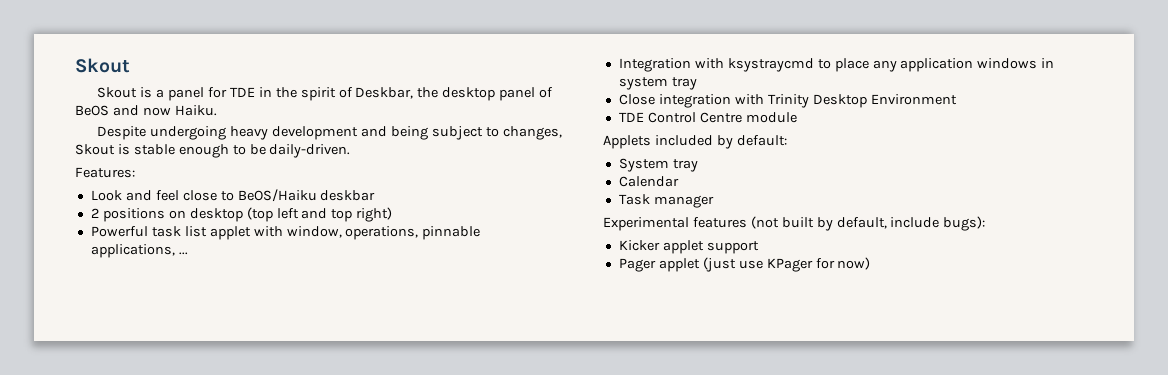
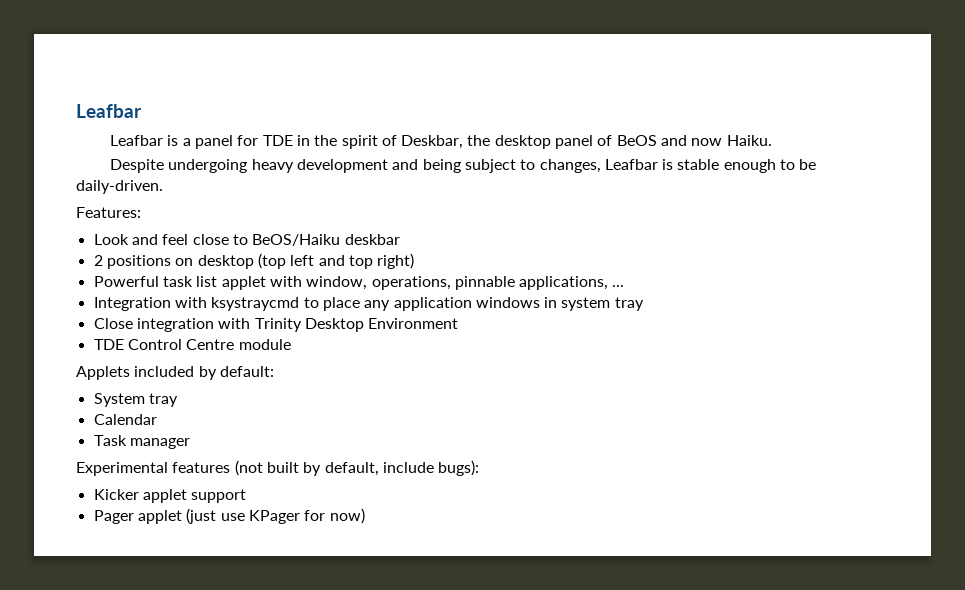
[75,58,130,73] [97,87,138,98] Skout // Skout -> [76,104,142,118] [109,135,163,146] Leafbar // Leafbar
[75,144,115,155] Skout -> [604,159,658,170] Leafbar

